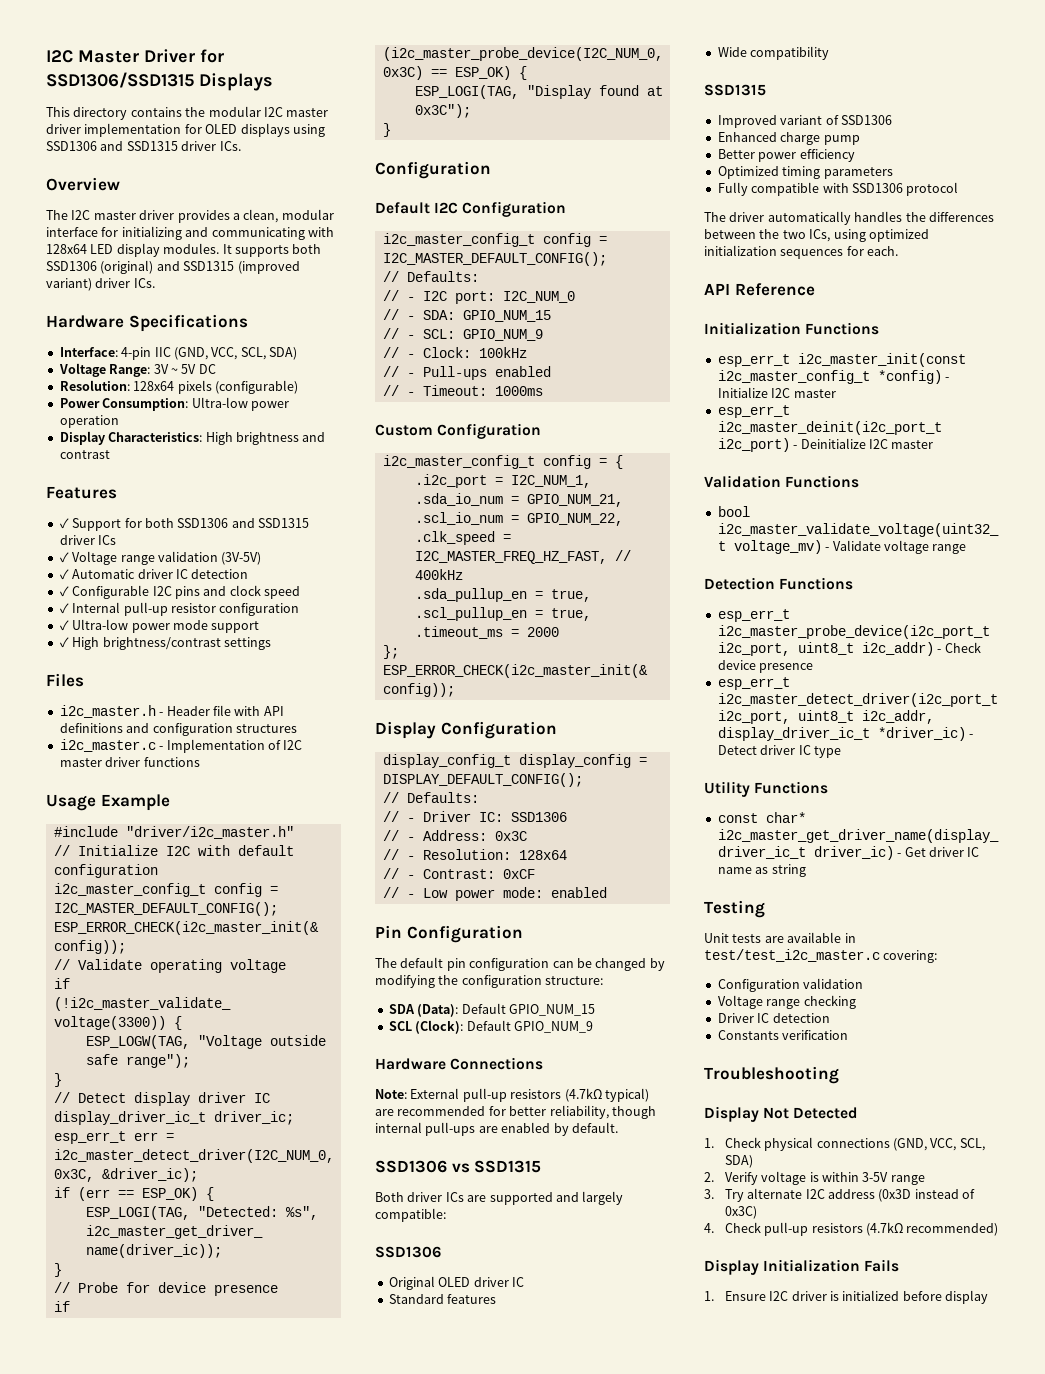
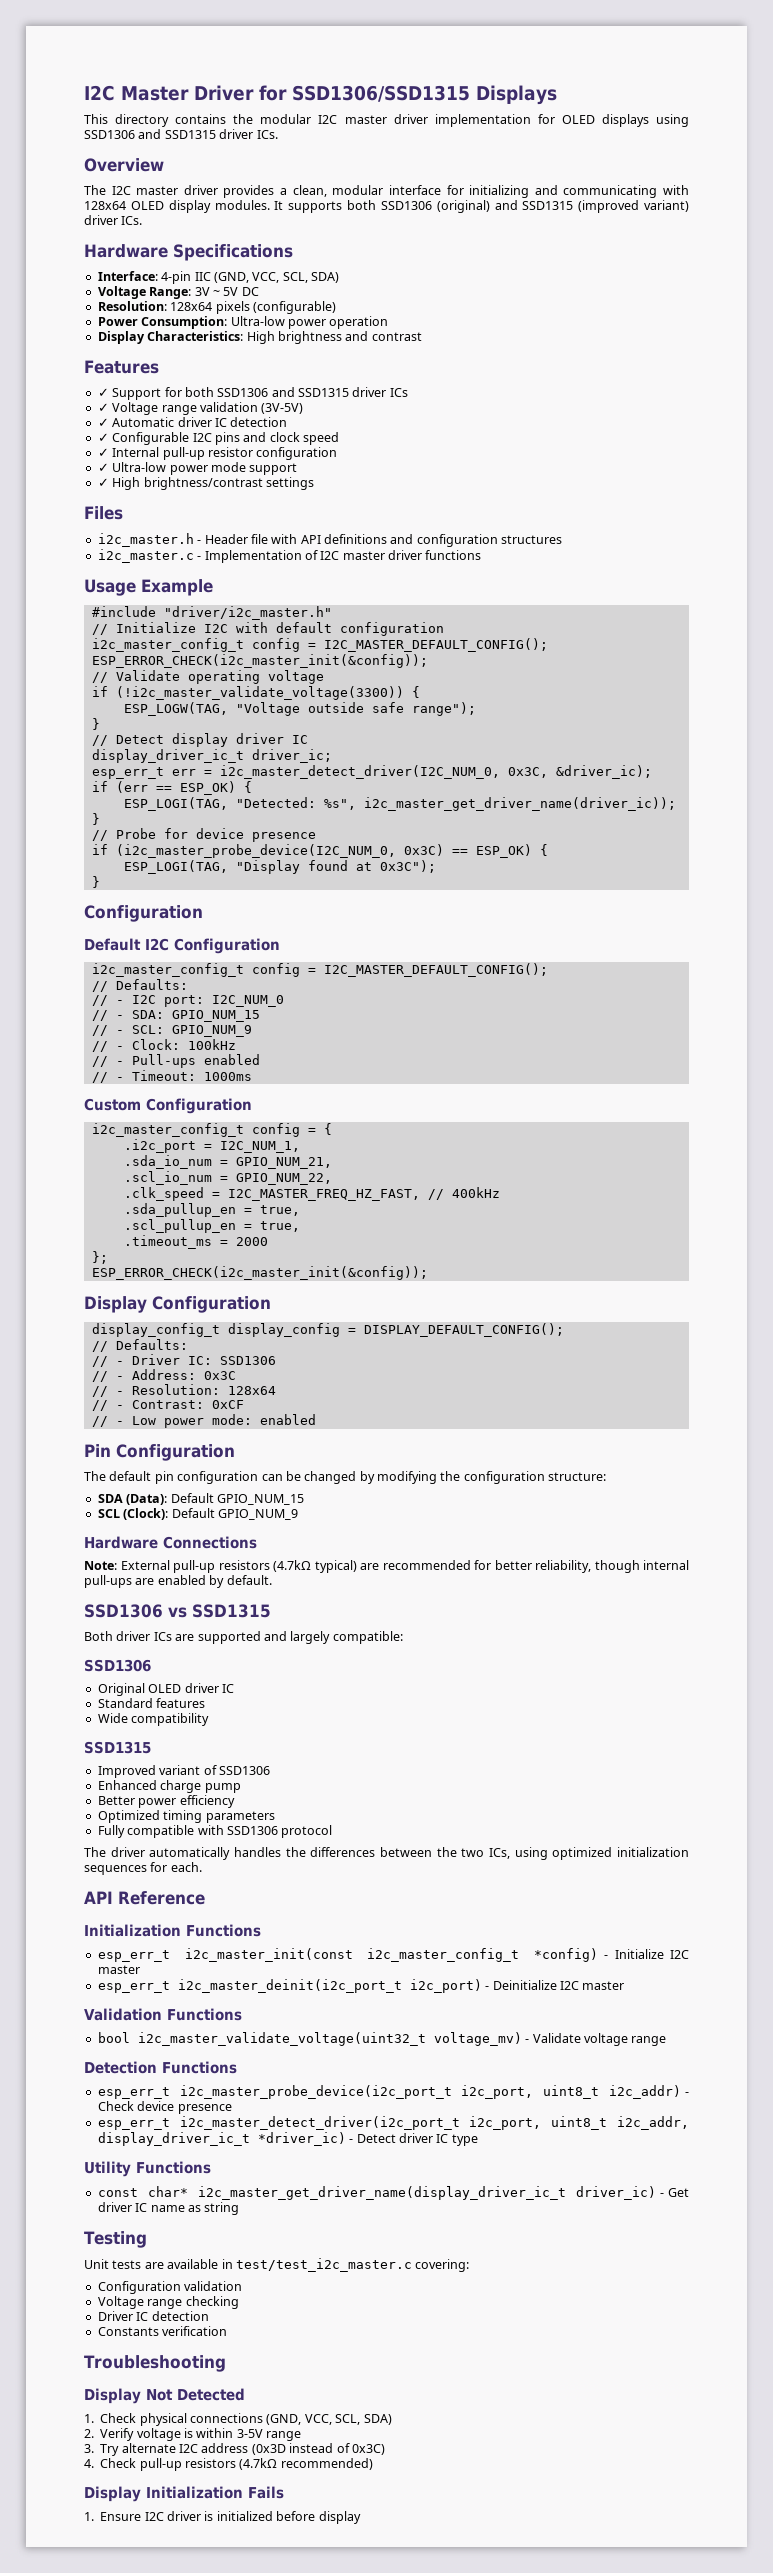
[90,244,114,254] LED -> [130,201,164,210] OLED

